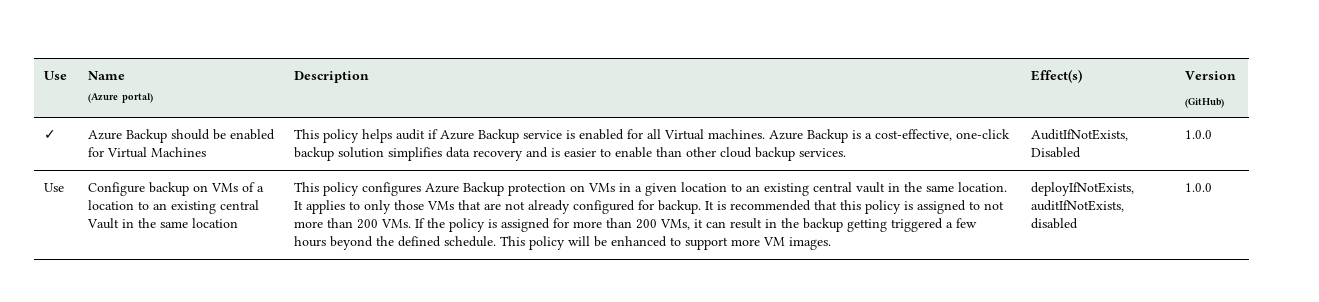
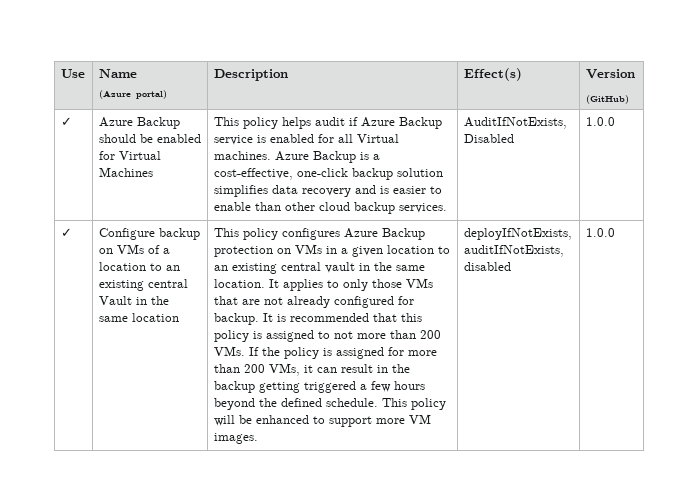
[44,183,65,192] Use -> [60,228,72,237] ✓

